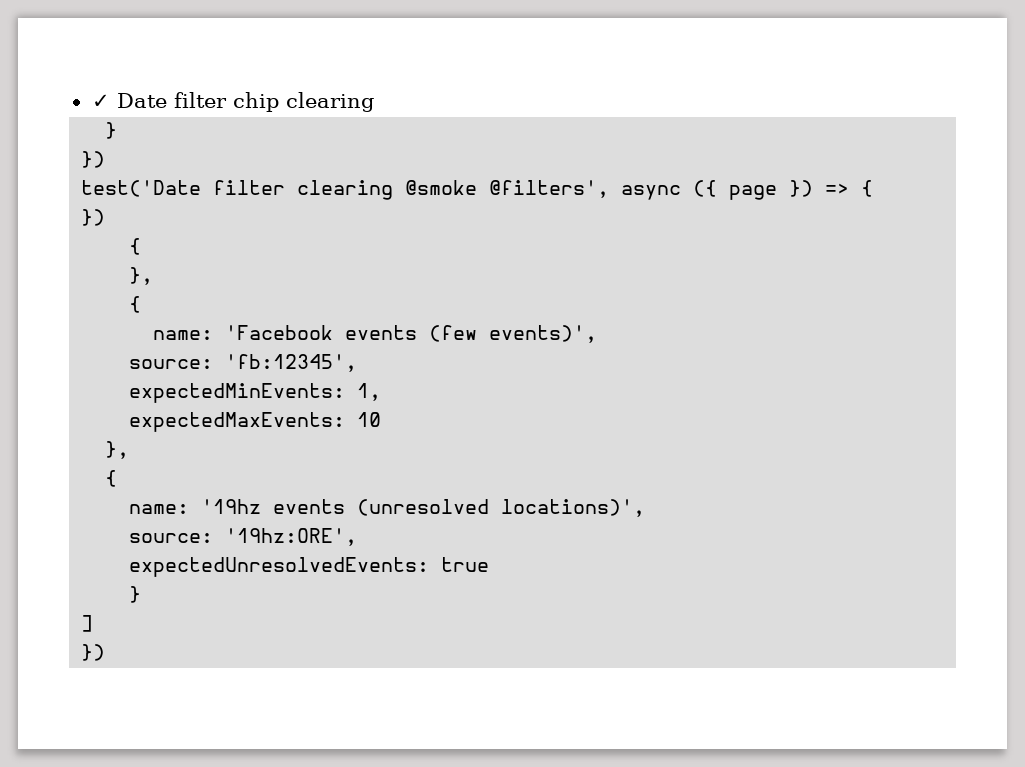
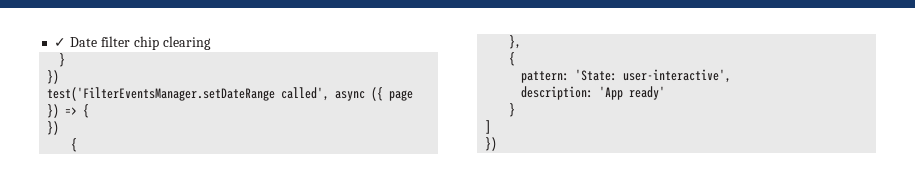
[81,180,610,200] test('Date filter clearing @smoke @filters', -> [47,87,330,101] test('FilterEventsManager.setDateRange called',
[153,325,598,343] [129,354,358,372] [129,383,382,403] [129,412,382,432] [105,441,130,459] [105,470,118,487] [129,499,646,517] [129,528,358,546] [129,557,490,577] name: 'Facebook events (few events)', // source: 'fb:12345', // expectedMinEvents: 1, // expectedMaxEvents: 10 // }, // { // name: '19hz events (unresolved locations)', // source: '19hz:ORE', // expectedUnresolvedEvents: true -> [521,69,732,83] [521,86,666,100] pattern: 'State: user-interactive', // description: 'App ready'

